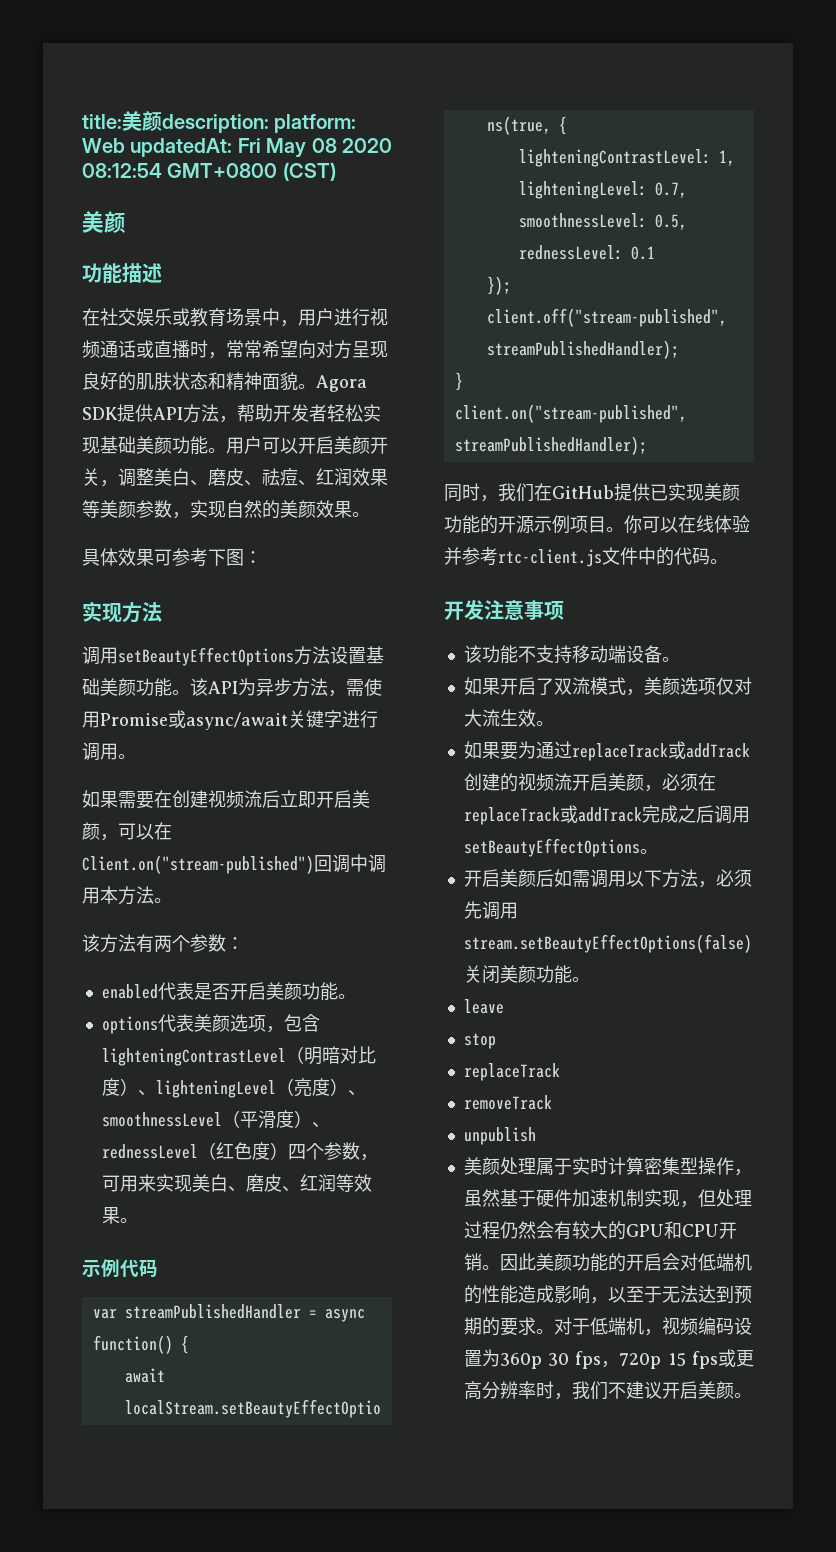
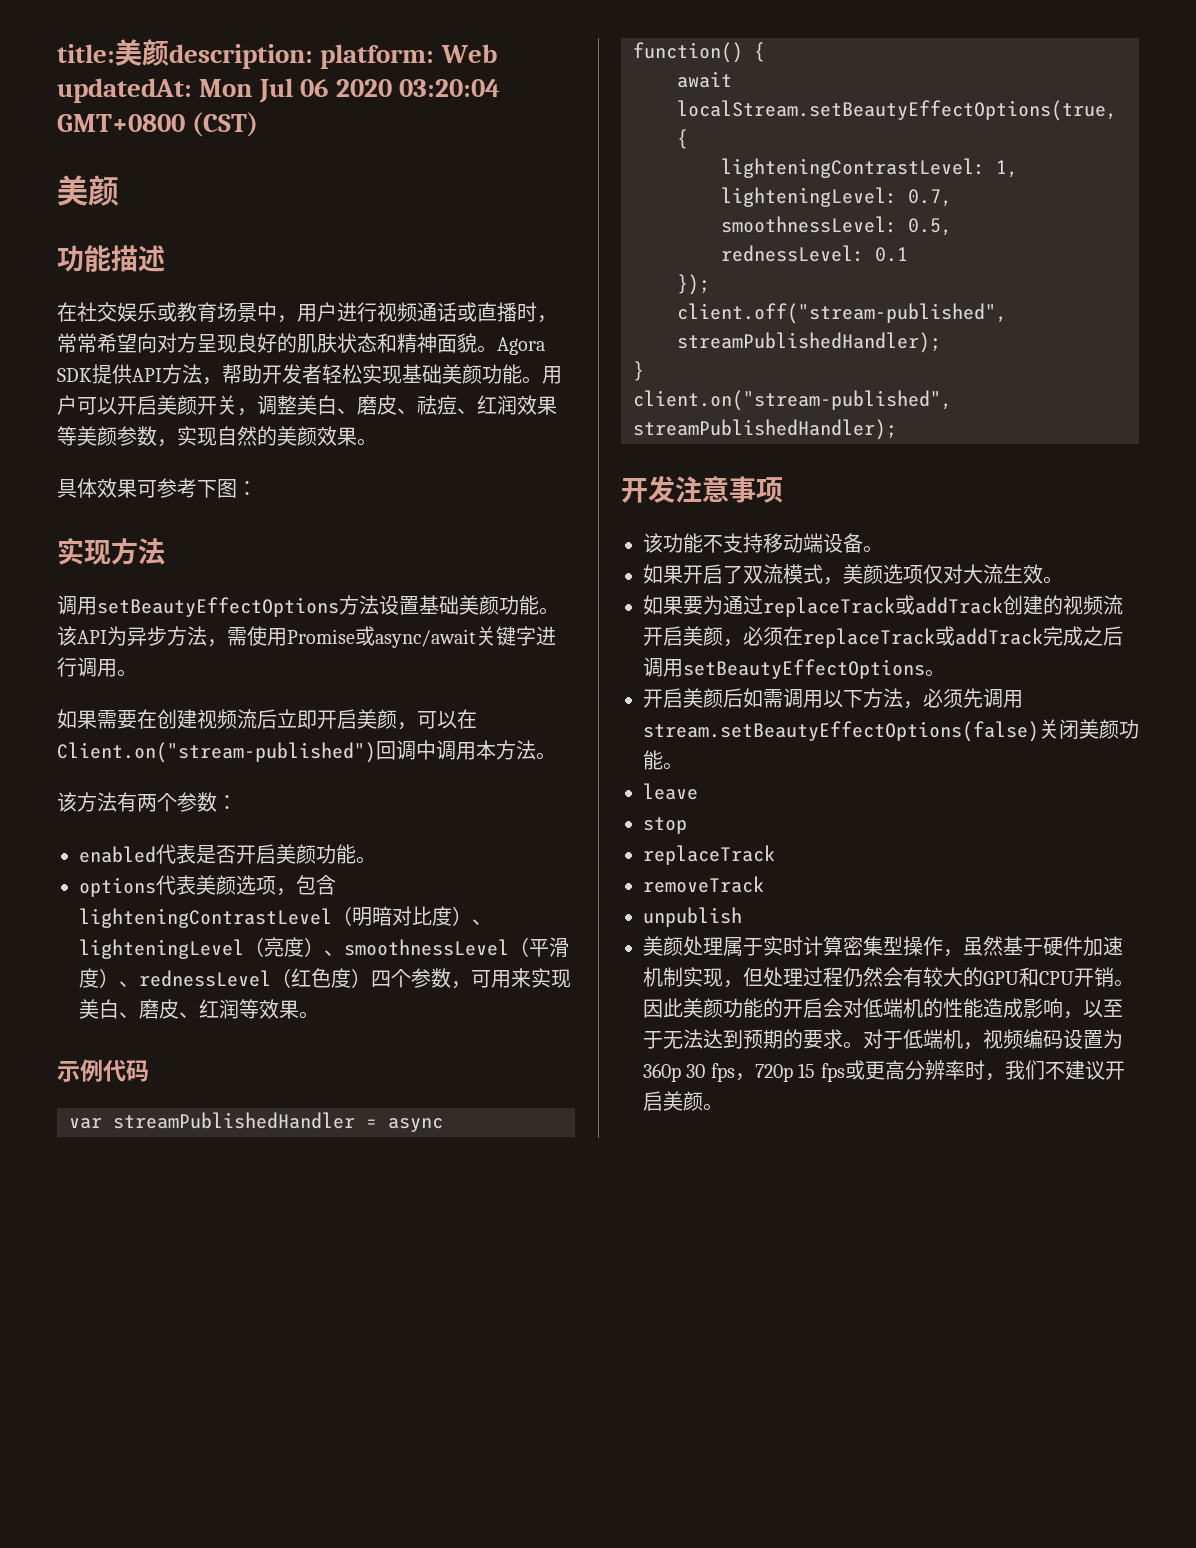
[237,138,392,158] [82,163,162,178] Fri May 08 2020 08:12:54 -> [199,78,501,103] Mon Jul 06 2020 03:20:04
[444,483,740,502] [444,515,750,534] [444,547,728,567] // 同时，我们在GitHub提供已实现美颜功能的开源示例项目。你可以在线体验并参考rtc-client.js文件中的代码。 -> (897, 429) none

